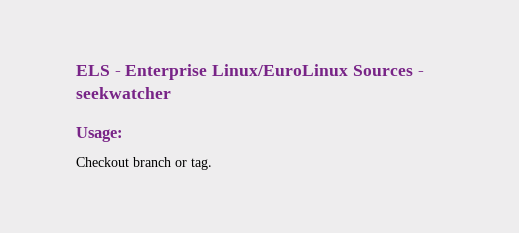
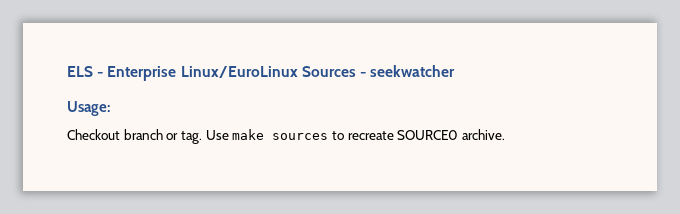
(212, 164) none -> [205,129,505,140] Use make sources to recreate SOURCE0 archive.

